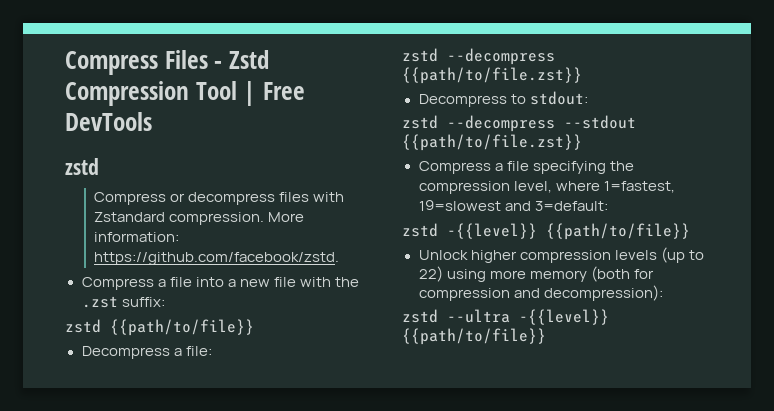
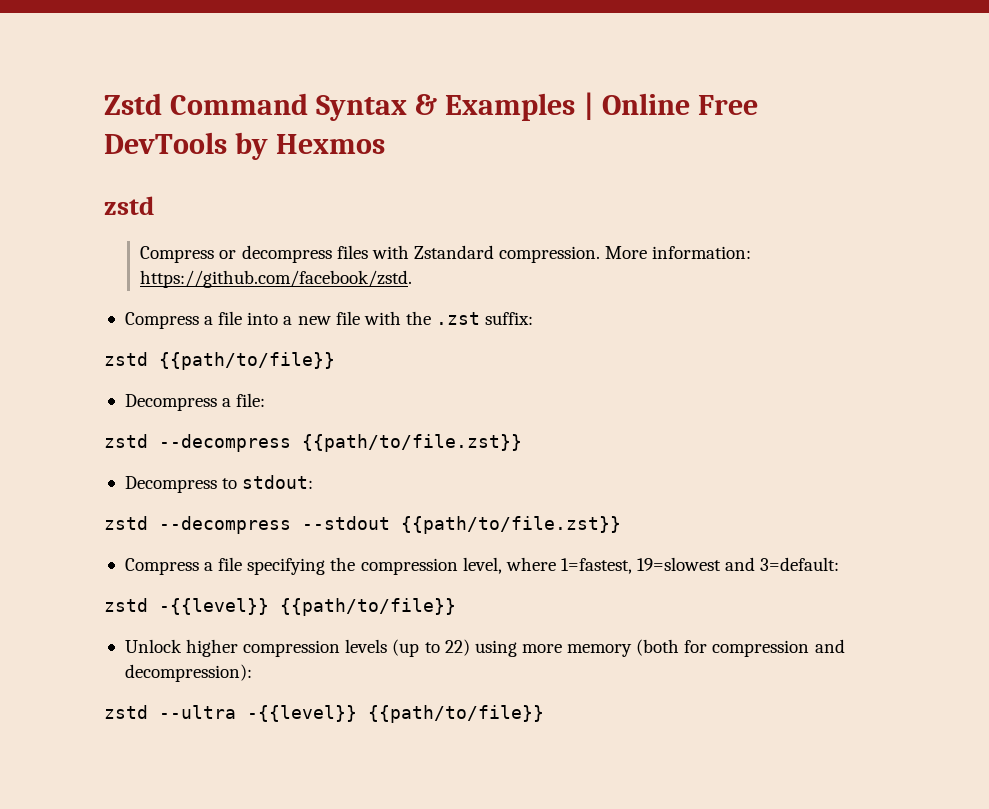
[65,50,269,75] [65,81,257,106] Compress Files - Zstd Compression Tool | -> [104,92,690,121] Zstd Command Syntax & Examples | Online
(152, 121) none -> [235,132,386,160] by Hexmos

